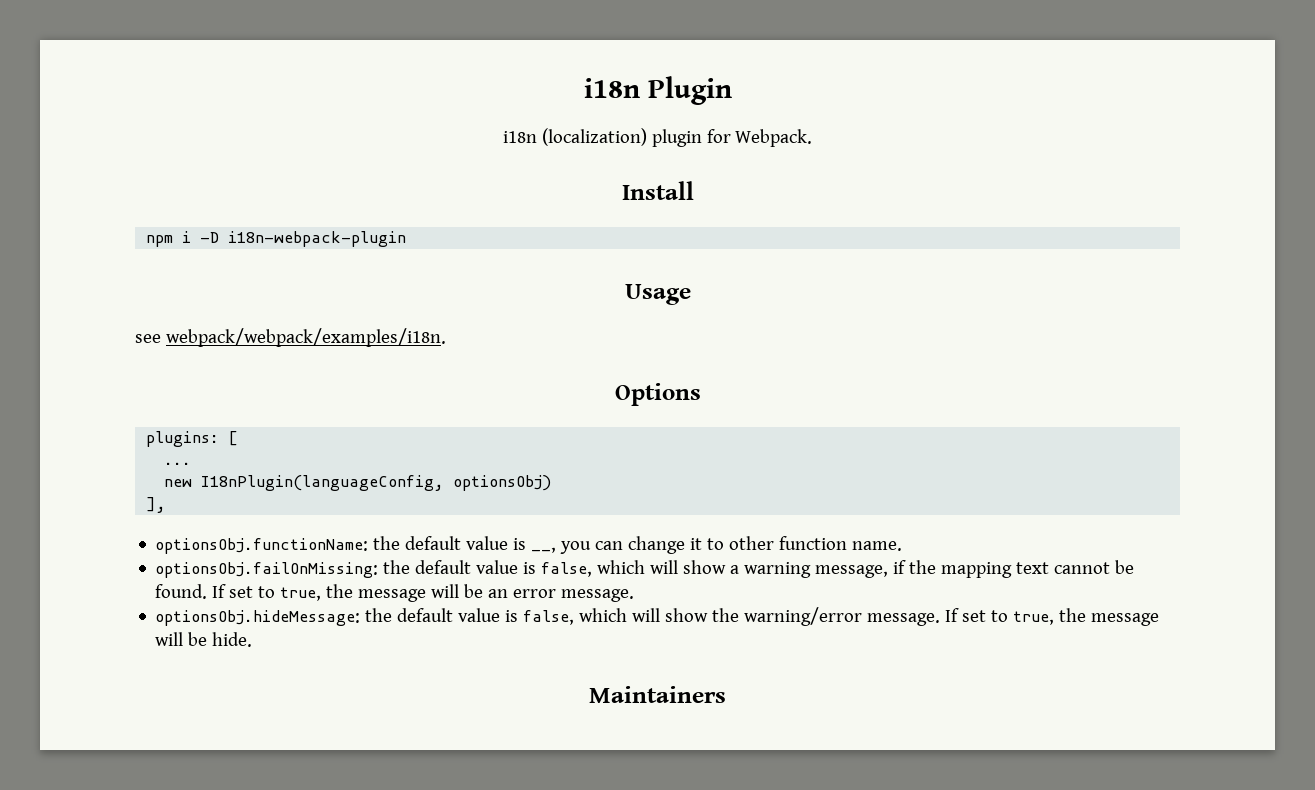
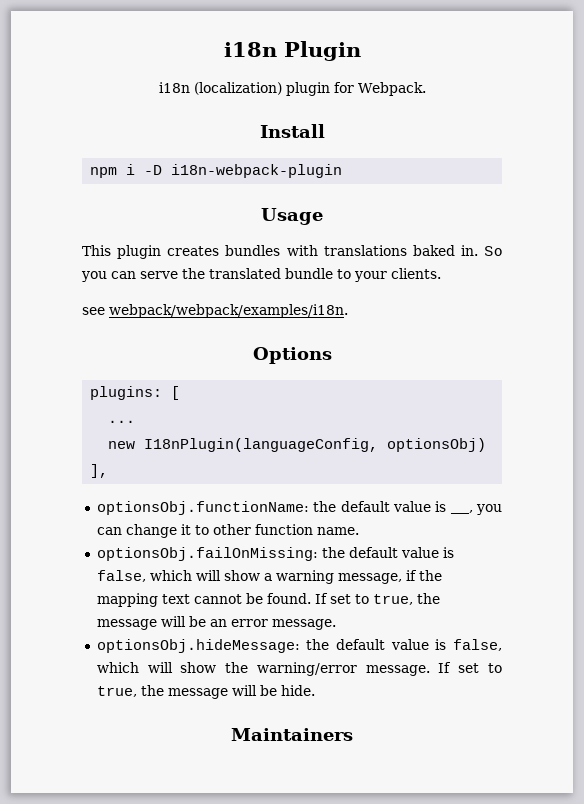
(691, 294) none -> [82,245,502,259] [81,268,441,282] // This plugin creates bundles with translations baked in. So you can serve the translated bundle to your clients.

